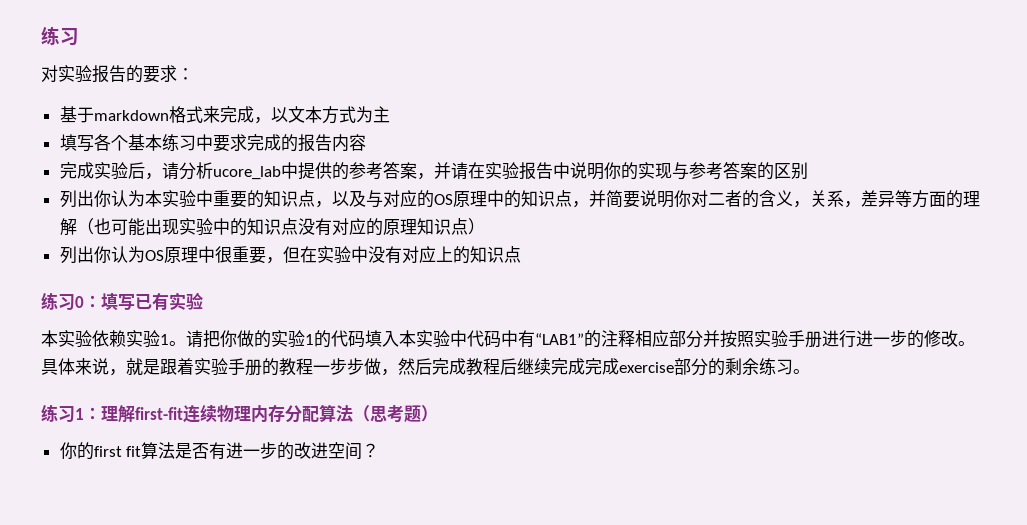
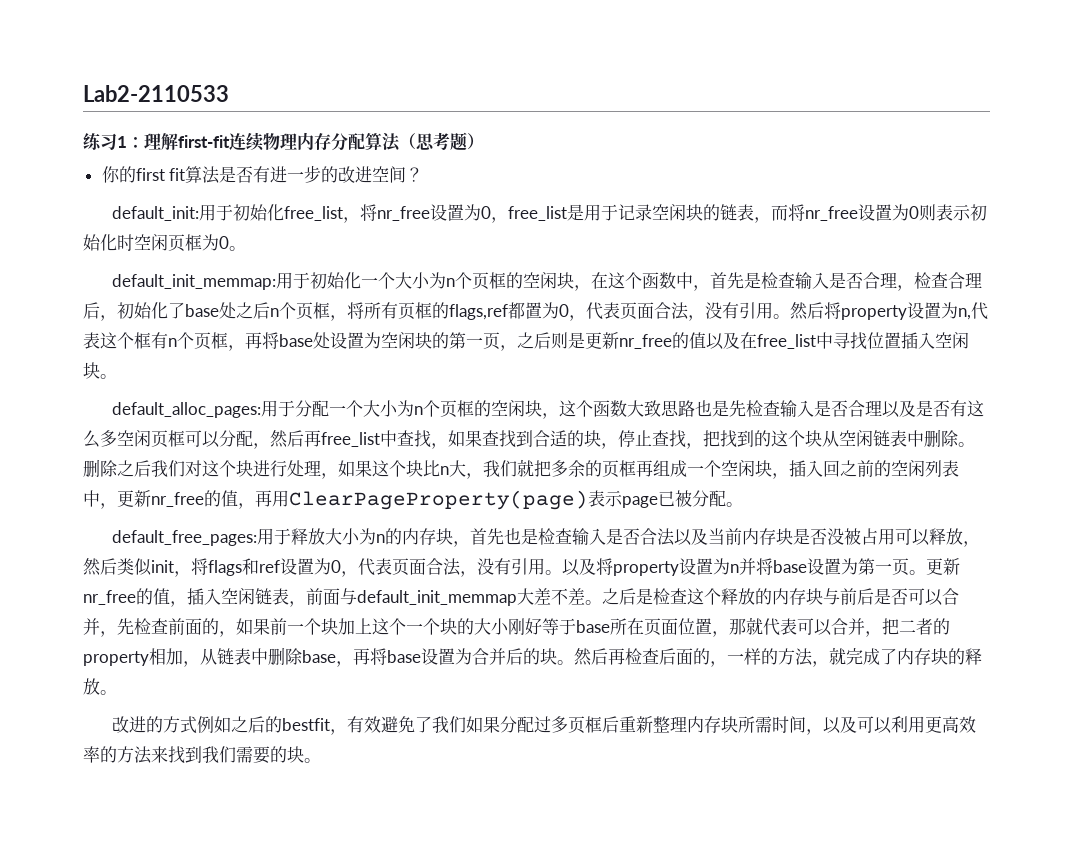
[41,26,79,46] [41,65,194,83] [59,106,390,124] [59,134,366,152] [59,161,808,180] [59,190,980,208] [59,218,485,236] [59,246,521,264] [41,292,203,310] [41,330,975,348] [41,358,810,376] 练习 // 对实验报告的要求： // 基于markdown格式来完成，以文本方式为主 // 填写各个基本练习中要求完成的报告内容 // 完成实验后，请分析ucore_lab中提供的参考答案，并请在实验报告中说明你的实现与参考答案的区别 // 列出你认为本实验中重要的知识点，以及与对应的OS原理中的知识点，并简要说明你对二者的含义，关系，差异等方面的理解（也可能出现实验中的知识点没有对应的原理知识点） // 列出你认为OS原理中很重要，但在实验中没有对应上的知识点 // 练习0：填写已有实验 // 本实验依赖实验1。请把你做的实验1的代码填入本实验中代码中有“LAB1”的注释相应部分并按照实验手册进行进一步的修改。具体来说，就是跟着实验手册的教程一步步做，然后完成教程后继续完成完成exercise部分的剩余练习。 -> [83,85,229,102] Lab2-2110533
(380, 450) none -> [111,203,987,223] [83,233,246,252] [111,271,982,291] [83,302,988,321] [83,331,969,351] [83,362,117,379] [111,399,984,419] [83,429,975,449] [83,459,959,479] [83,490,743,510] [111,528,980,547] [83,558,960,577] [83,587,959,607] [83,617,950,637] [83,647,982,667] [83,678,117,695] [111,716,976,735] [83,746,321,764] // default_init:用于初始化free_list，将nr_free设置为0，free_list是用于记录空闲块的链表，而将nr_free设置为0则表示初始化时空闲页框为0。 // default_init_memmap:用于初始化一个大小为n个页框的空闲块，在这个函数中，首先是检查输入是否合理，检查合理后，初始化了base处之后n个页框，将所有页框的flags,ref都置为0，代表页面合法，没有引用。然后将property设置为n,代表这个框有n个页框，再将base处设置为空闲块的第一页，之后则是更新nr_free的值以及在free_list中寻找位置插入空闲块。 // default_alloc_pages:用于分配一个大小为n个页框的空闲块，这个函数大致思路也是先检查输入是否合理以及是否有这么多空闲页框可以分配，然后再free_list中查找，如果查找到合适的块，停止查找，把找到的这个块从空闲链表中删除。删除之后我们对这个块进行处理，如果这个块比n大，我们就把多余的页框再组成一个空闲块，插入回之前的空闲列表中，更新nr_free的值，再用ClearPageProperty(page)表示page已被分配。 // default_free_pages:用于释放大小为n的内存块，首先也是检查输入是否合法以及当前内存块是否没被占用可以释放，然后类似init，将flags和ref设置为0，代表页面合法，没有引用。以及将property设置为n并将base设置为第一页。更新nr_free的值，插入空闲链表，前面与default_init_memmap大差不差。之后是检查这个释放的内存块与前后是否可以合并，先检查前面的，如果前一个块加上这个一个块的大小刚好等于base所在页面位置，那就代表可以合并，把二者的property相加，从链表中删除base，再将base设置为合并后的块。然后再检查后面的，一样的方法，就完成了内存块的释放。 // 改进的方式例如之后的bestfit，有效避免了我们如果分配过多页框后重新整理内存块所需时间，以及可以利用更高效率的方法来找到我们需要的块。

